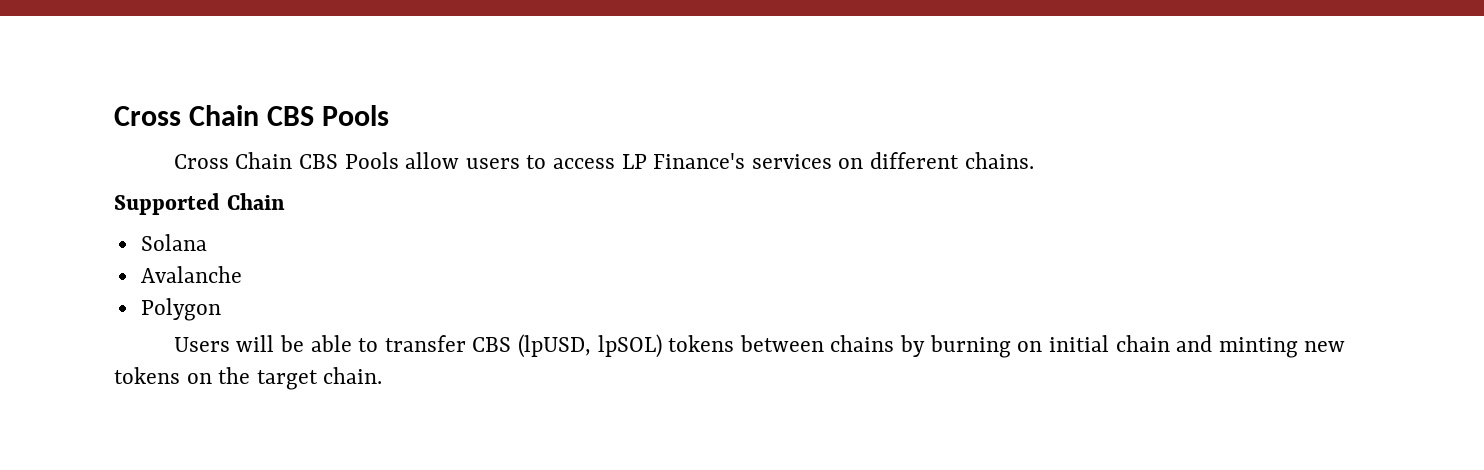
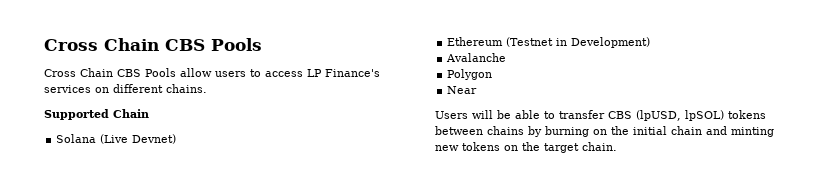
(207, 242) none -> [100,134,177,144] [447,37,651,48] (Live Devnet) // Ethereum (Testnet in Development)
(221, 309) none -> [447,86,478,94] // Near
(1043, 346) none -> [611,126,629,135] the

